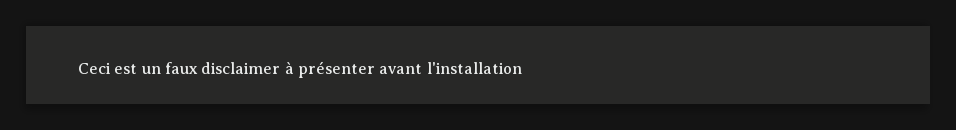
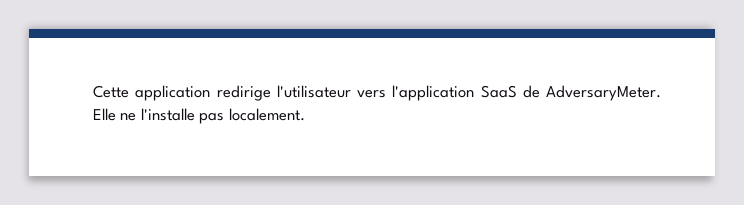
[78,61,522,78] Ceci est un faux disclaimer à présenter avant l'installation -> [93,85,661,101] [93,108,305,124] Cette application redirige l'utilisateur vers l'application SaaS de AdversaryMeter. Elle ne l'installe pas localement.

